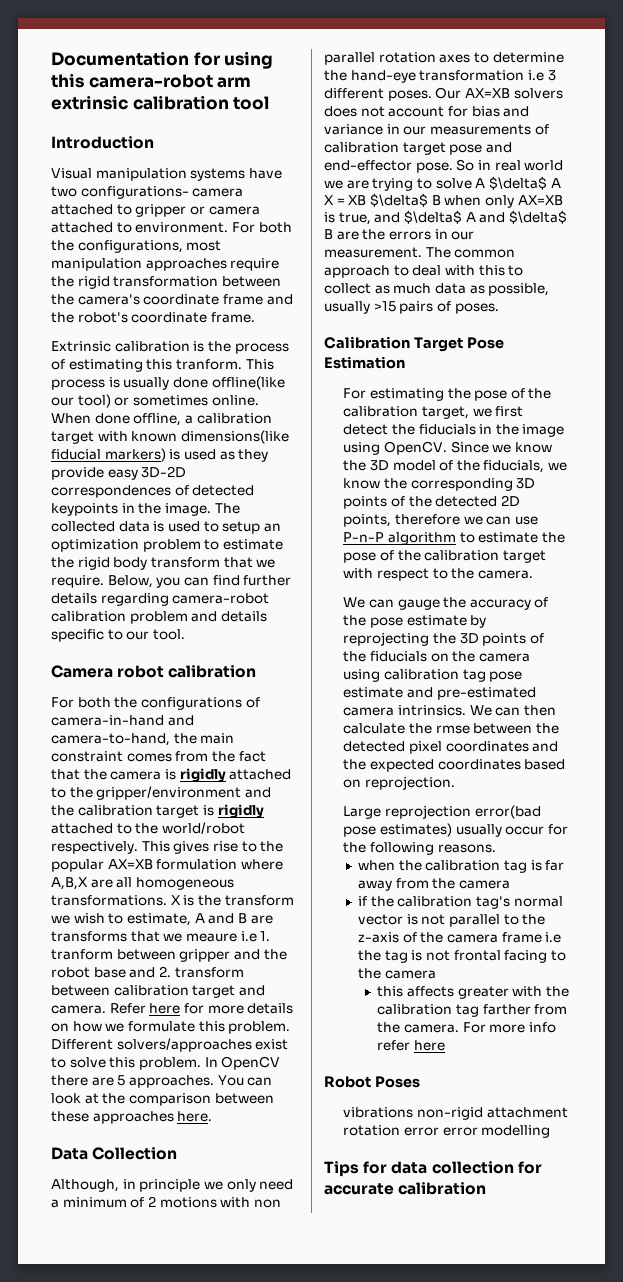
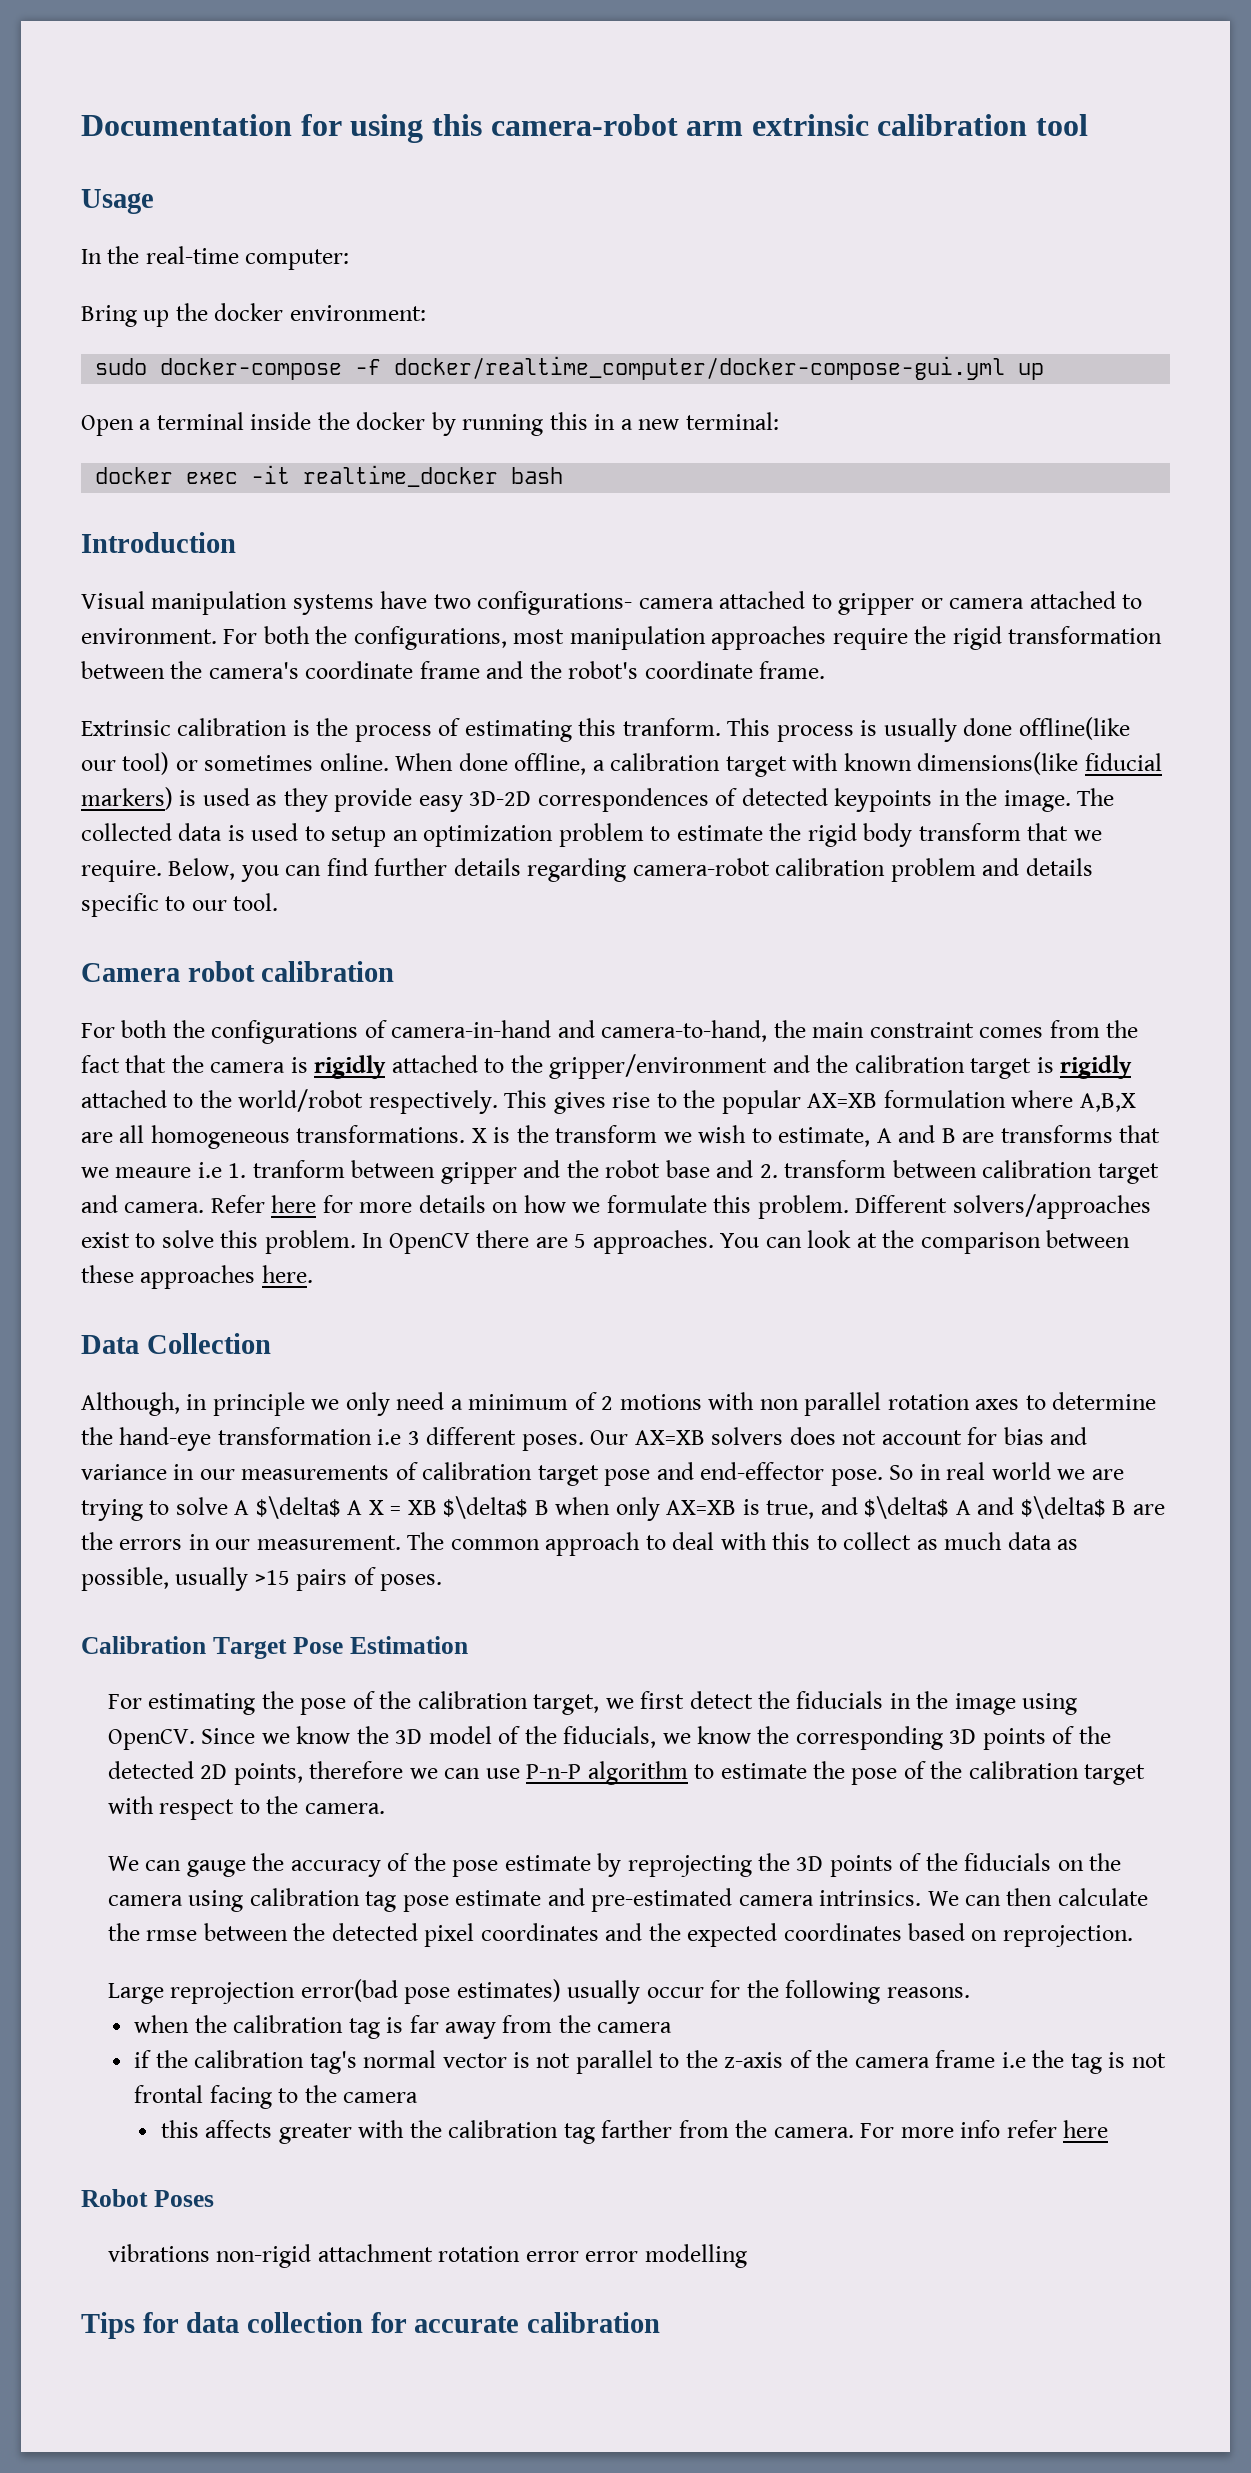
(270, 103) none -> [81,189,154,214] [81,246,350,270] [81,303,426,327] [95,356,1045,380] [81,412,779,436] [95,465,564,487] // Usage // In the real-time computer: // Bring up the docker environment: // sudo docker-compose -f docker/realtime_computer/docker-compose-gui.yml up // Open a terminal inside the docker by running this in a new terminal: // docker exec -it realtime_docker bash

